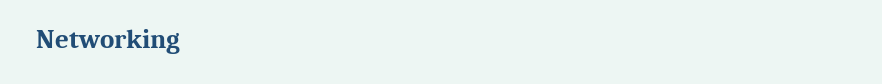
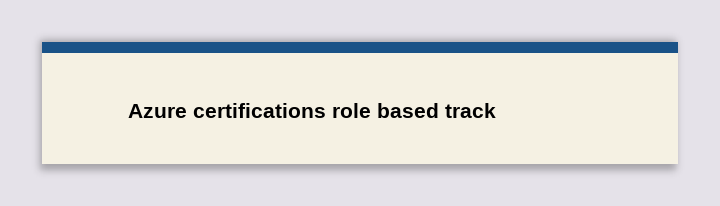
[36,29,180,54] Networking -> [128,103,496,118] Azure certifications role based track

